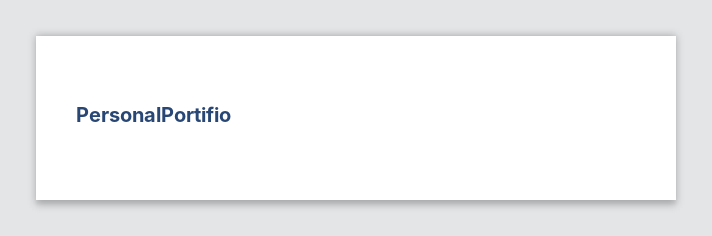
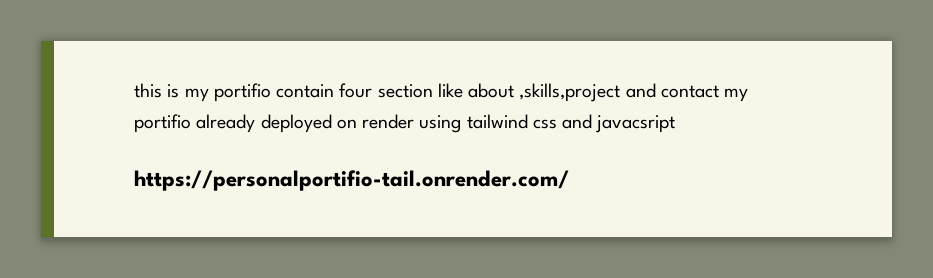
[76,106,231,122] PersonalPortifio -> [134,83,749,102] [134,114,676,133] [134,170,569,191] this is my portifio contain four section like about ,skills,project and contact my portifio already deployed on render using tailwind css and javacsript // https://personalportifio-tail.onrender.com/

